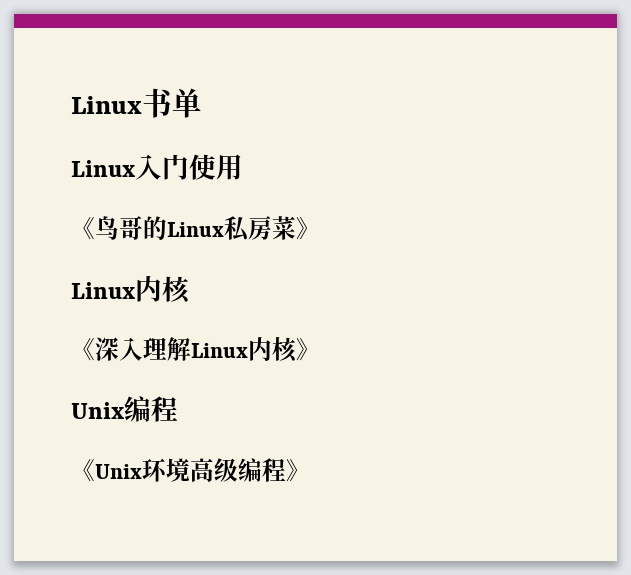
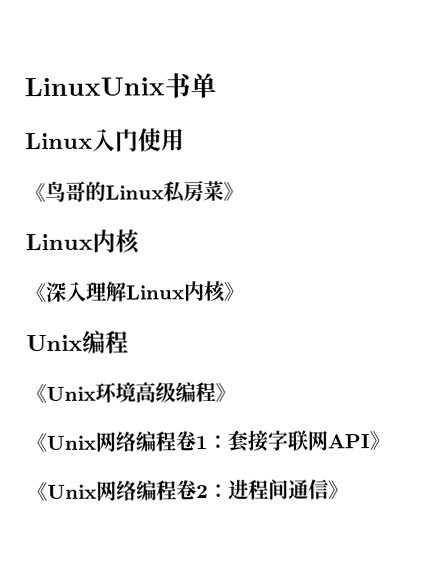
[71,96,142,114] Linux -> [24,77,165,97] LinuxUnix
(310, 470) none -> [26,430,390,453] [27,479,349,502] // 《Unix网络编程卷1：套接字联网API》 // 《Unix网络编程卷2：进程间通信》

